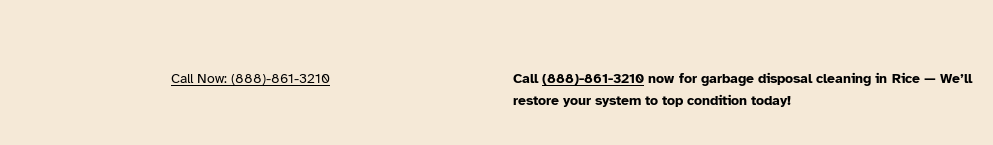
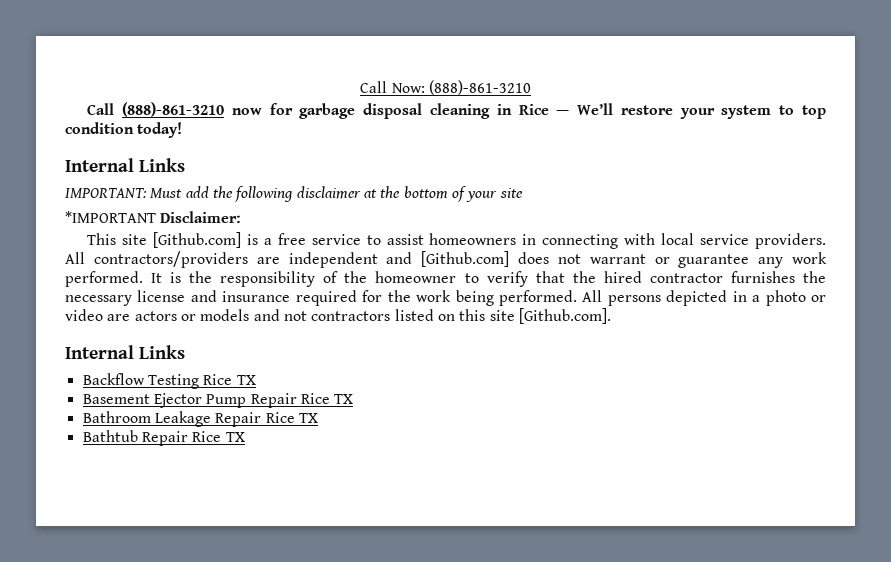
(791, 101) none -> [65,158,185,172] [65,186,523,202] [65,211,242,223] [87,232,826,249] [65,251,828,268] [65,271,827,287] [65,290,826,306] [65,308,611,324] [65,345,185,359] [82,373,256,389] [82,393,354,408] [82,411,318,427] [82,430,245,446] // Internal Links // IMPORTANT: Must add the following disclaimer at the bottom of your site // *IMPORTANT Disclaimer: // This site [Github.com] is a free service to assist homeowners in connecting with local service providers. All contractors/providers are independent and [Github.com] does not warrant or guarantee any work performed. It is the responsibility of the homeowner to verify that the hired contractor furnishes the necessary license and insurance required for the work being performed. All persons depicted in a photo or video are actors or models and not contractors listed on this site [Github.com]. // Internal Links // Backflow Testing Rice TX // Basement Ejector Pump Repair Rice TX // Bathroom Leakage Repair Rice TX // Bathtub Repair Rice TX

